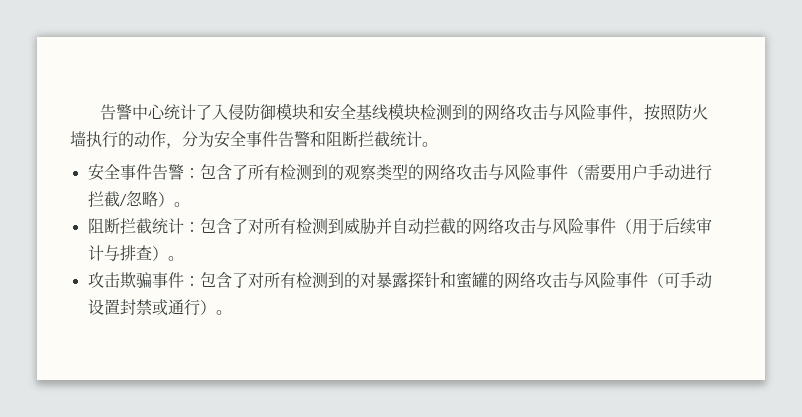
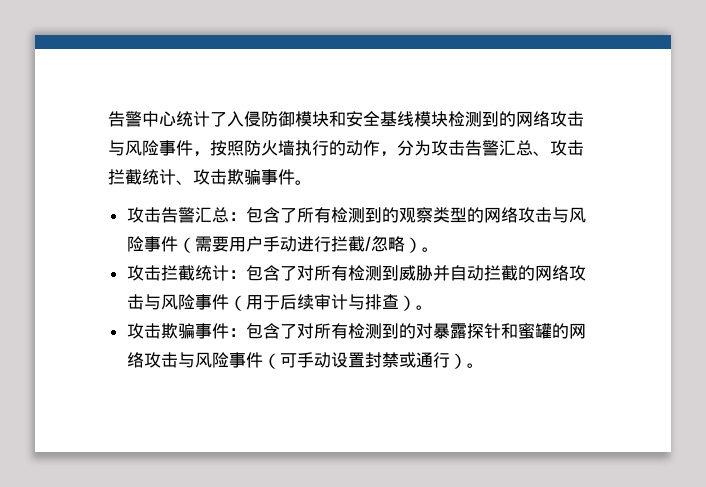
[214,131,438,148] [87,164,184,181] 安全事件告警和阻断拦截统计。 // 安全事件告警 -> [431,140,584,156] [108,169,312,185] [126,207,229,223] 攻击告警汇总、攻击拦截统计、攻击欺骗事件。 // 攻击告警汇总
[87,218,120,234] 阻断 -> [126,265,161,281] 攻击

